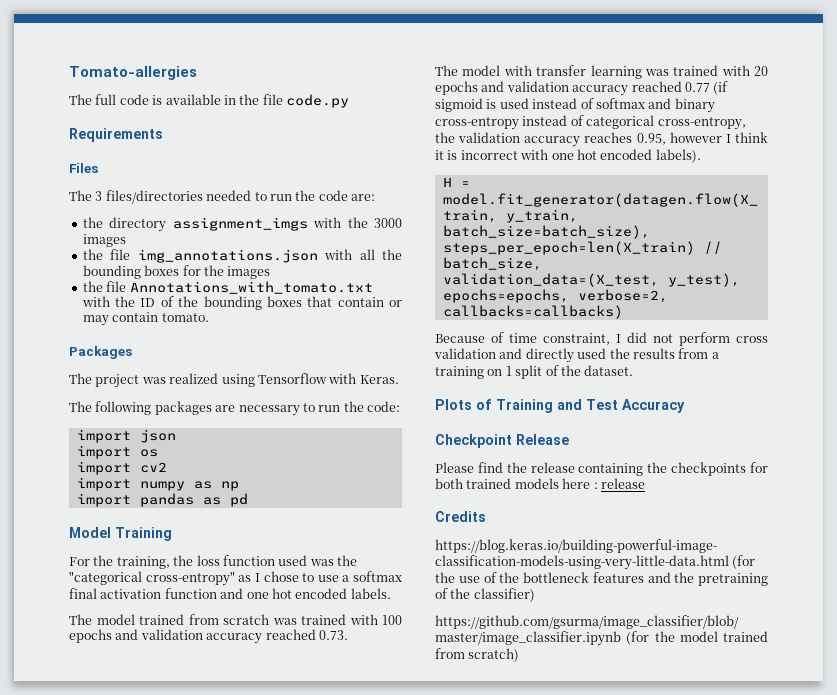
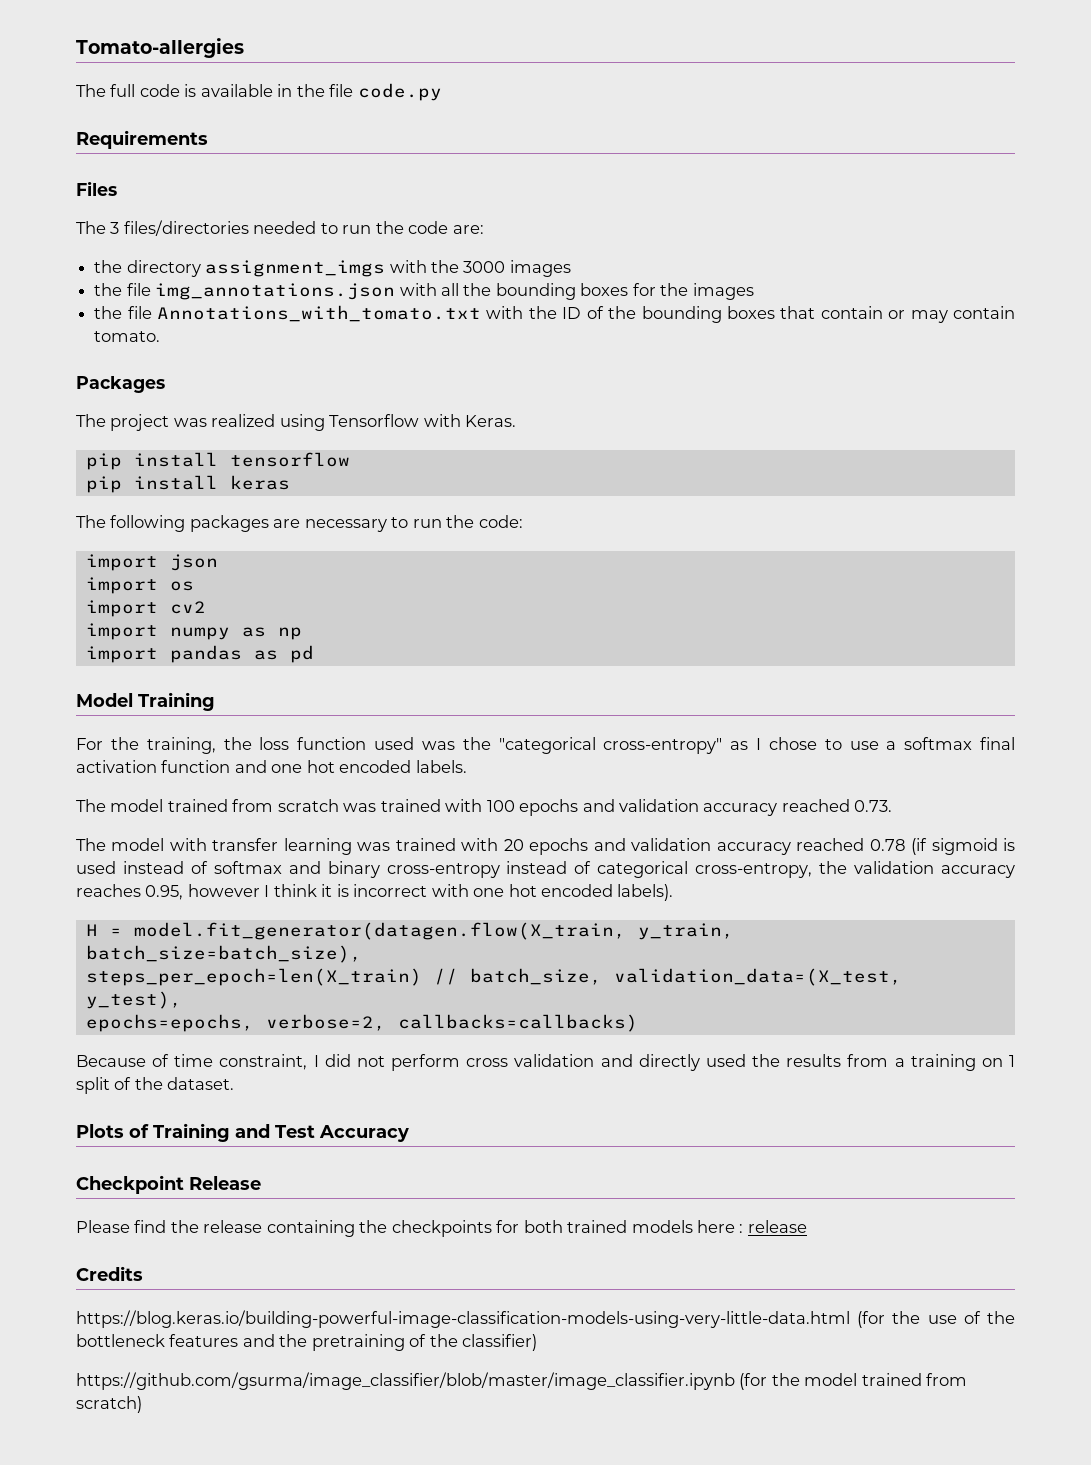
(399, 379) none -> [85,452,350,470] [85,475,290,493] // pip install tensorflow // pip install keras
[684,82,710,92] 0.77 -> [869,839,906,851] 0.78

